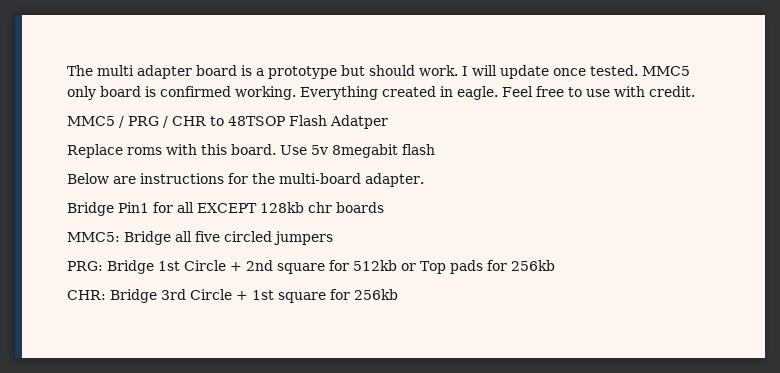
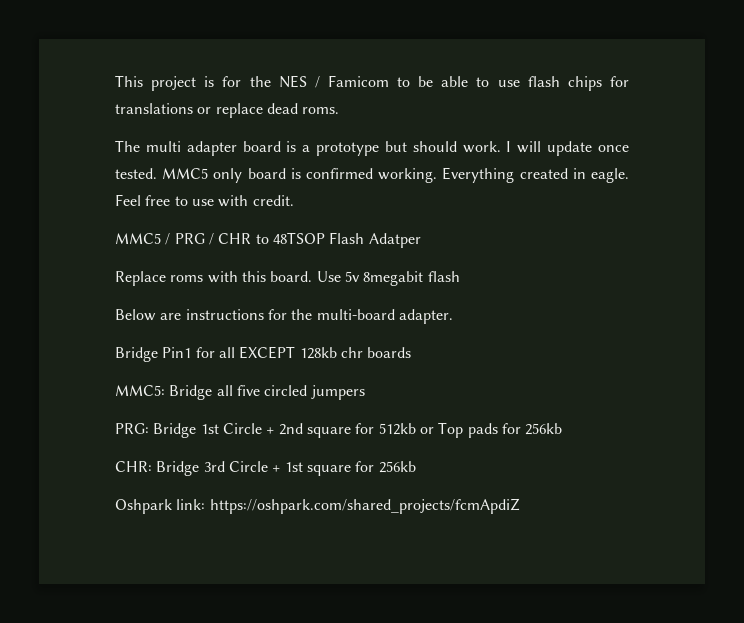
(67, 70) none -> [115,75,629,91] [115,103,340,118] This project is for the NES / Famicom to be able to use flash chips for translations or replace dead roms. //
(398, 294) none -> [115,498,520,514] // Oshpark link: https://oshpark.com/shared_projects/fcmApdiZ

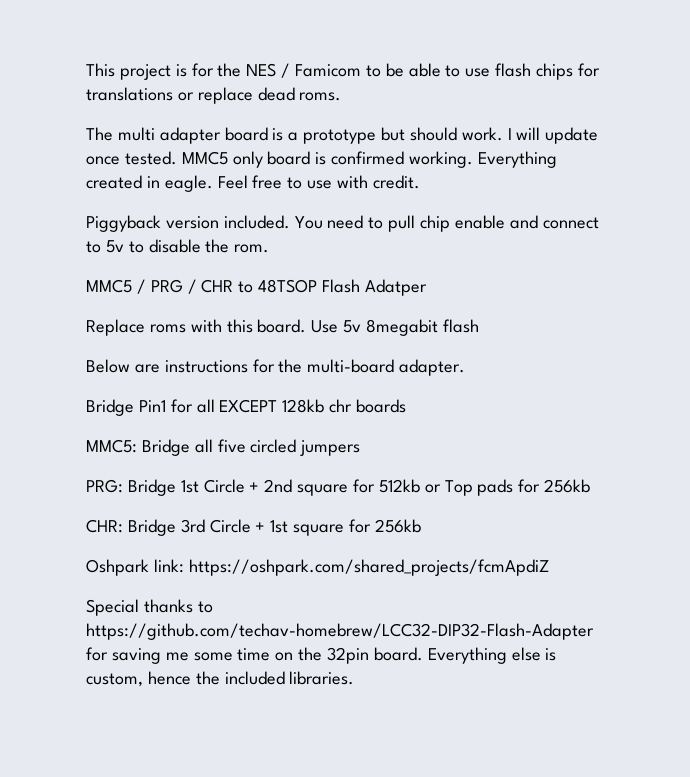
(294, 200) none -> [86,215,599,232] [86,239,270,253] // Piggyback version included. You need to pull chip enable and connect to 5v to disable the rom.
(520, 506) none -> [86,599,213,616] [86,623,594,640] [86,647,557,664] [86,671,355,687] // Special thanks to https://github.com/techav-homebrew/LCC32-DIP32-Flash-Adapter for saving me some time on the 32pin board. Everything else is custom, hence the included libraries.

